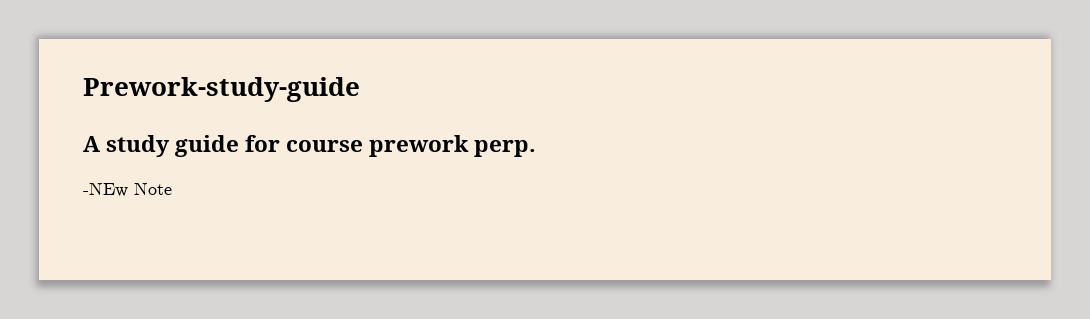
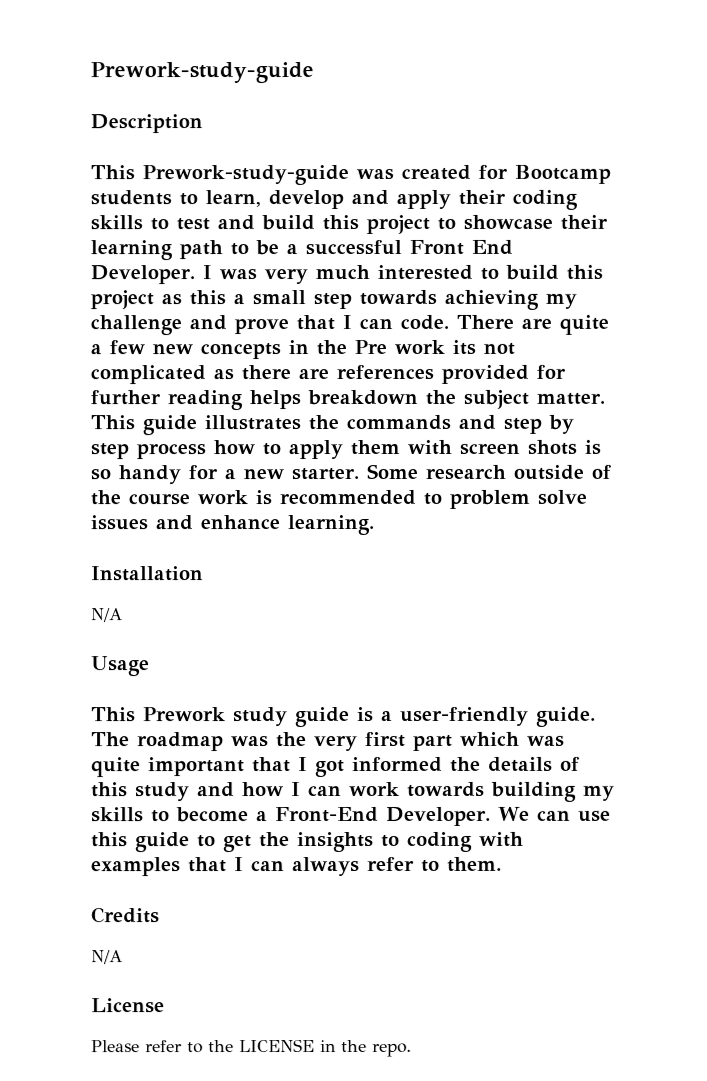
[83,135,537,157] [83,182,172,197] A study guide for course prework perp. // -NEw Note -> [90,114,203,134] [90,164,611,186] [90,189,578,210] [90,214,608,234] [90,239,513,261] [90,264,603,285] [90,289,577,310] [90,314,609,336] [90,339,515,360] [90,364,566,385] [90,389,605,411] [90,414,574,436] [90,439,601,460] [90,463,611,485] [90,489,587,509] [90,514,374,536] [91,566,204,582] [91,608,123,623] [91,656,150,677] [91,706,596,728] [91,731,565,752] [91,756,580,778] [91,781,615,802] [91,806,611,826] [91,831,524,853] [91,856,502,877] [91,907,160,924] [91,950,123,965] [91,998,165,1014] [91,1039,412,1057] Description // This Prework-study-guide was created for Bootcamp students to learn, develop and apply their coding skills to test and build this project to showcase their learning path to be a successful Front End Developer. I was very much interested to build this project as this a small step towards achieving my challenge and prove that I can code. There are quite a few new concepts in the Pre work its not complicated as there are references provided for further reading helps breakdown the subject matter. This guide illustrates the commands and step by step process how to apply them with screen shots is so handy for a new starter. Some research outside of the course work is recommended to problem solve issues and enhance learning. // Installation // N/A // Usage // This Prework study guide is a user-friendly guide. The roadmap was the very first part which was quite important that I got informed the details of this study and how I can work towards building my skills to become a Front-End Developer. We can use this guide to get the insights to coding with examples that I can always refer to them. // Credits // N/A // License // Please refer to the LICENSE in the repo.

